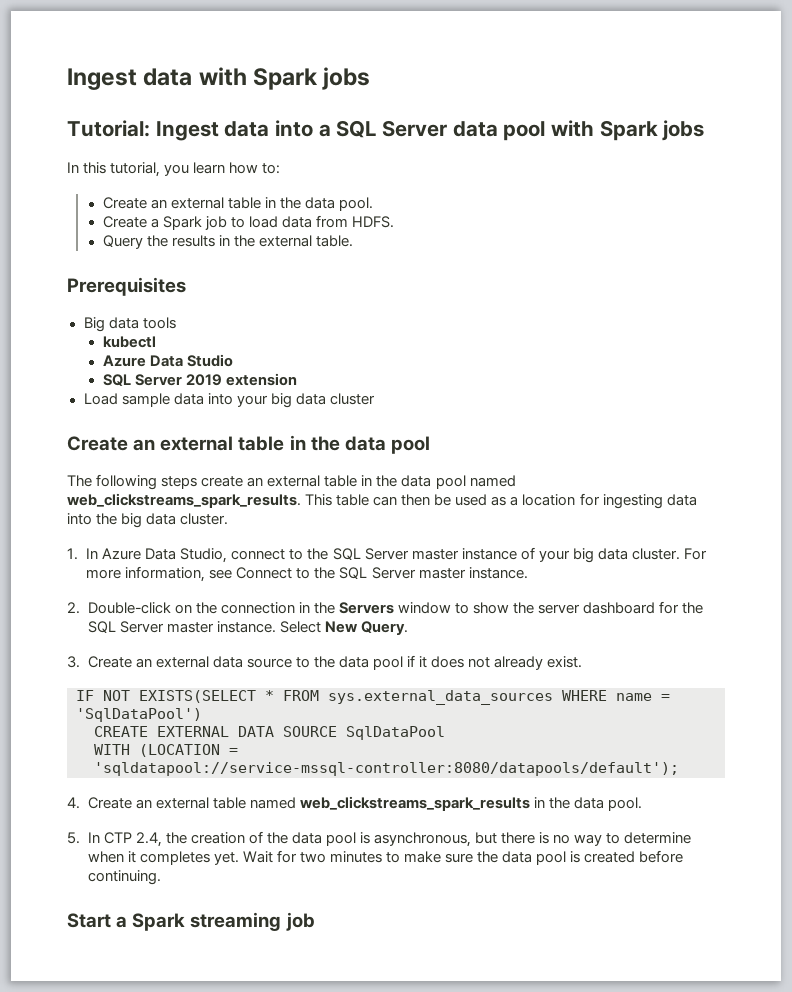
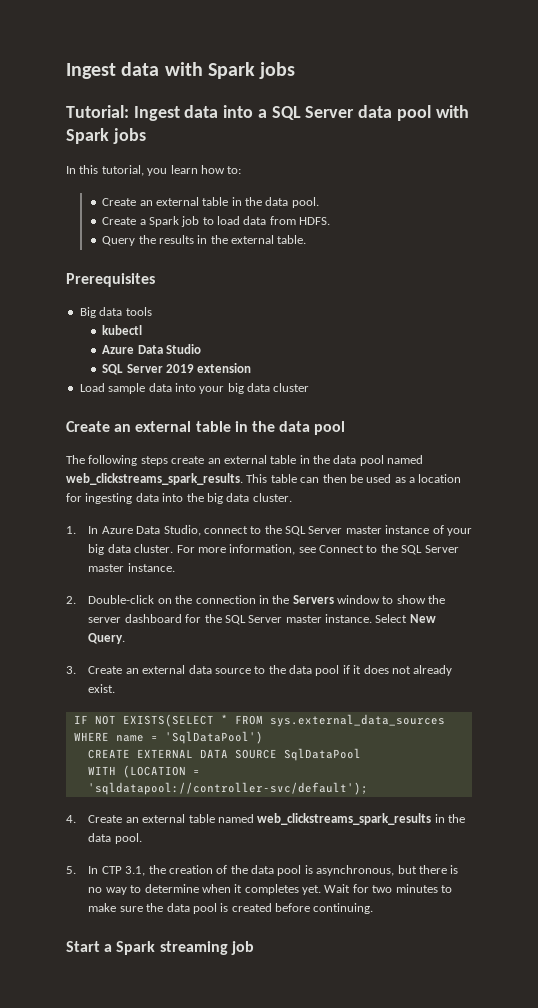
[94,762,679,776] 'sqldatapool://service-mssql-controller:8080/datapools/default'); -> [87,782,368,795] 'sqldatapool://controller-svc/default');
[135,832,162,847] 2.4, -> [125,866,146,876] 3.1,

